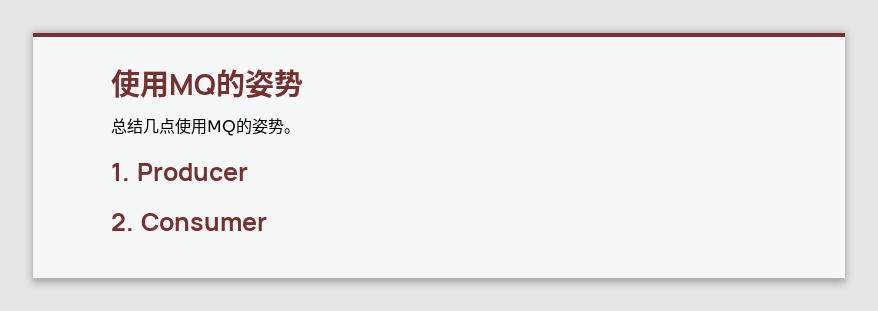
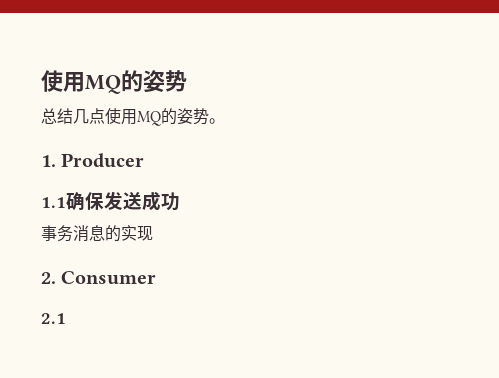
(248, 172) none -> [41,191,180,211] [41,225,153,242] // 1.1确保发送成功 // 事务消息的实现
(267, 222) none -> [41,313,66,324] // 2.1

